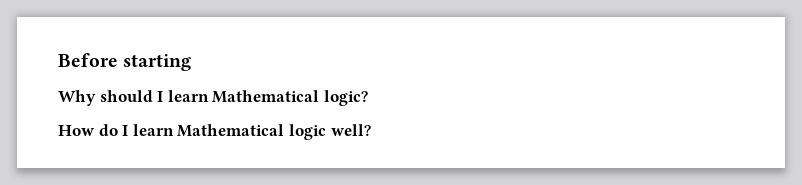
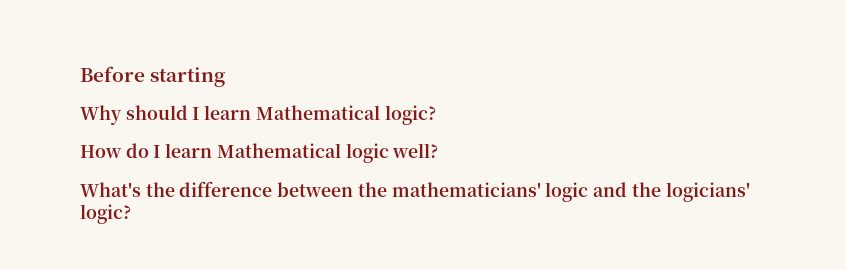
(371, 130) none -> [80,181,750,202] [80,204,131,224] // What's the difference between the mathematicians' logic and the logicians' logic?

